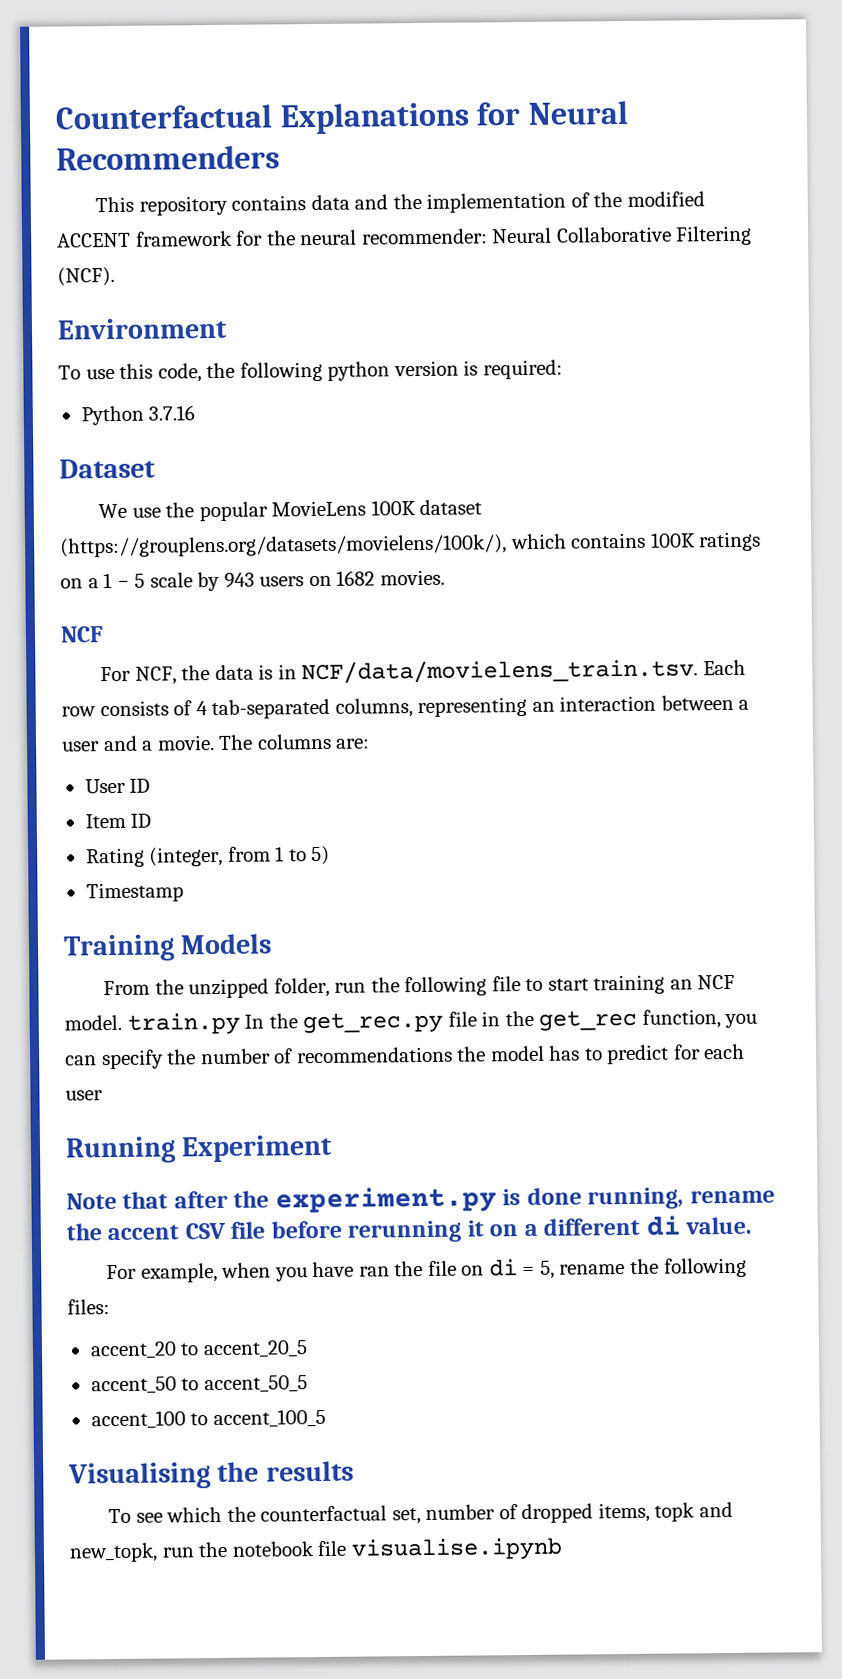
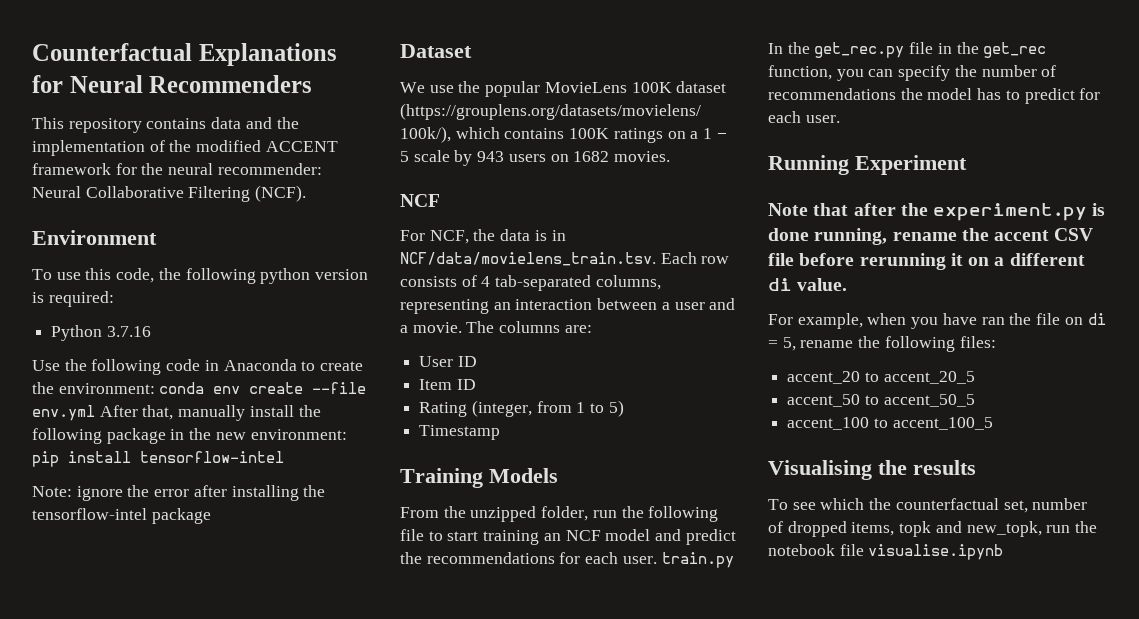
(196, 413) none -> [32,359,364,375] [32,382,367,394] [32,405,321,421] [32,428,347,444] [32,451,284,467] [32,485,326,501] [32,508,211,524] // Use the following code in Anaconda to create the environment: conda env create --file env.yml After that, manually install the following package in the new environment: pip install tensorflow-intel // Note: ignore the error after installing the tensorflow-intel package
[64,1014,122,1031] model. -> [605,529,736,545] [400,552,657,564] model and predict the recommendations for each user.
[65,1090,103,1101] user -> [805,115,840,123] user.

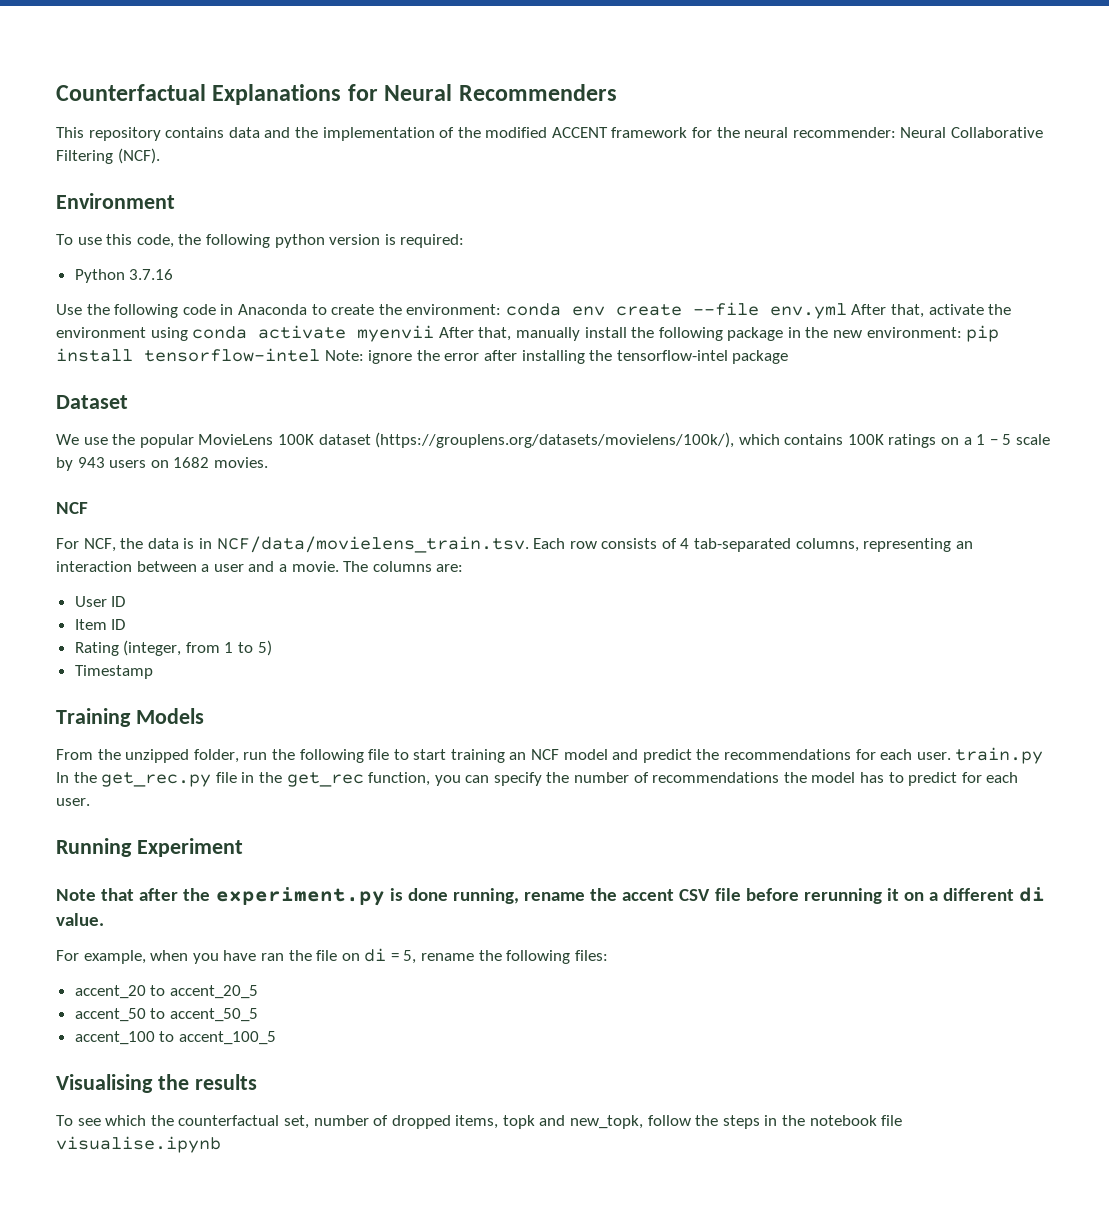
(174, 412) none -> [928,304,1012,315] [56,325,512,342] activate the environment using conda activate myenvii After that,
(284, 457) // -> (320, 355) none
[1046,525,1071,533] run -> [647,1115,778,1129] follow the steps in

